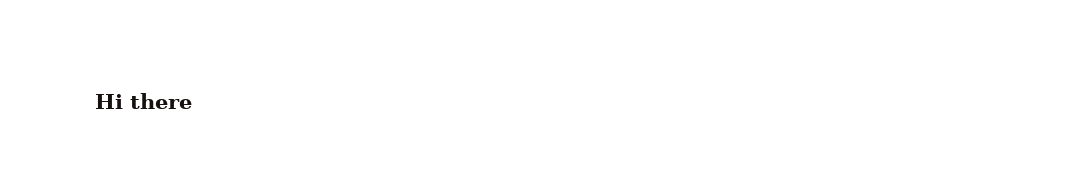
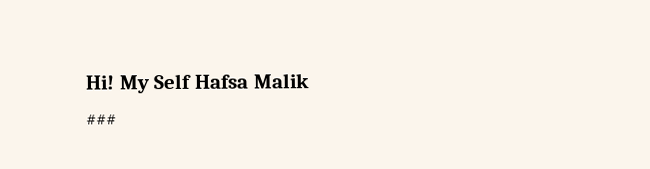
[95,93,192,109] Hi there -> [85,73,310,94] [86,114,117,125] Hi! My Self Hafsa Malik // ###

